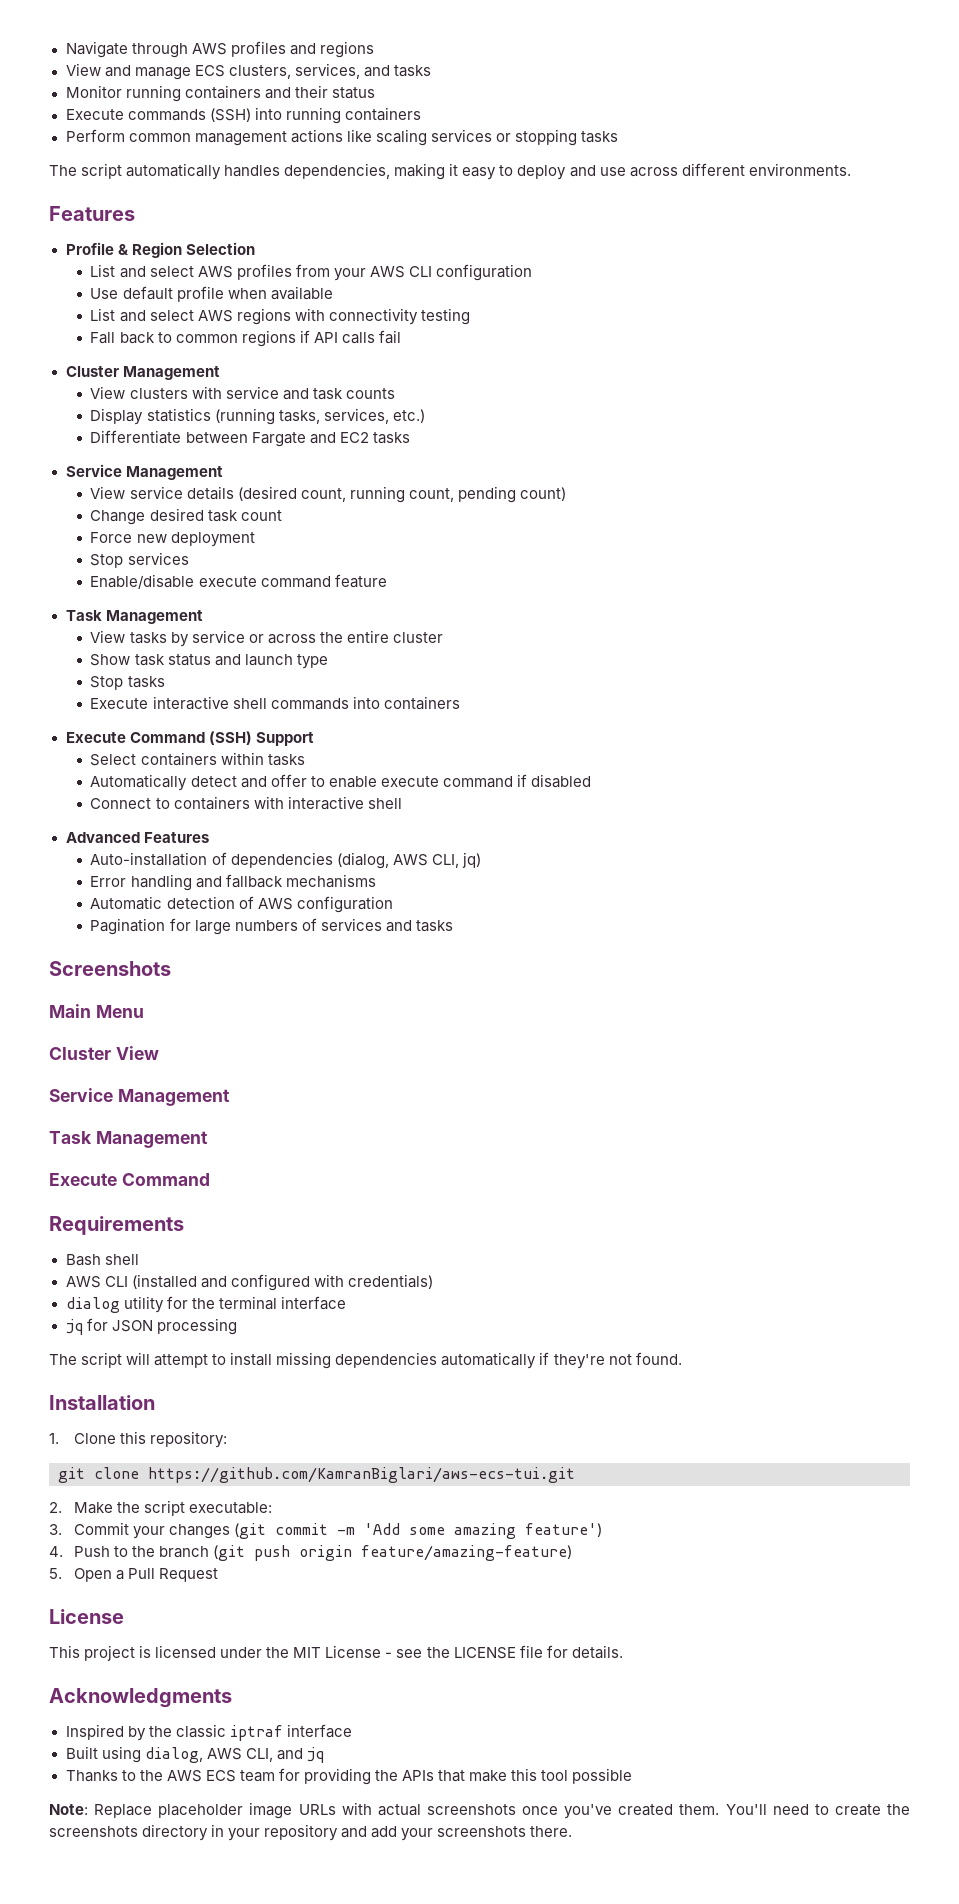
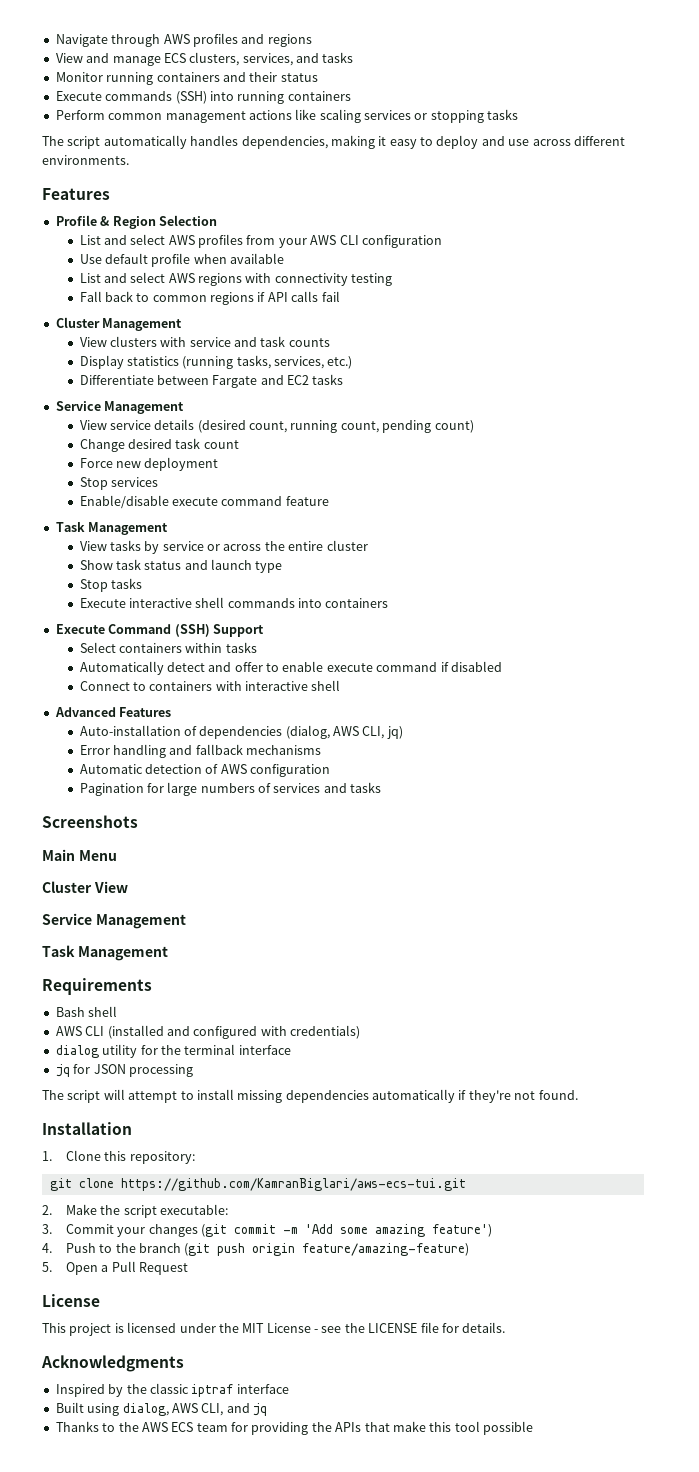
[49,1173,210,1186] // Execute Command -> (168, 953) none
[49,1802,910,1819] [49,1824,573,1841] // Note: Replace placeholder image URLs with actual screenshots once you've created them. You'll need to create the screenshots directory in your repository and add your screenshots there. -> (533, 1428) none

